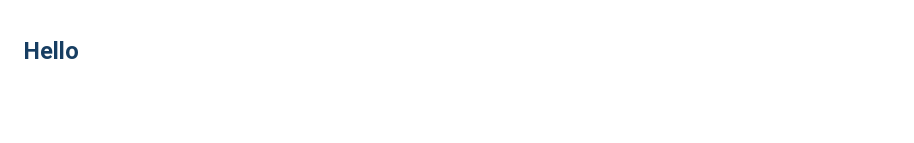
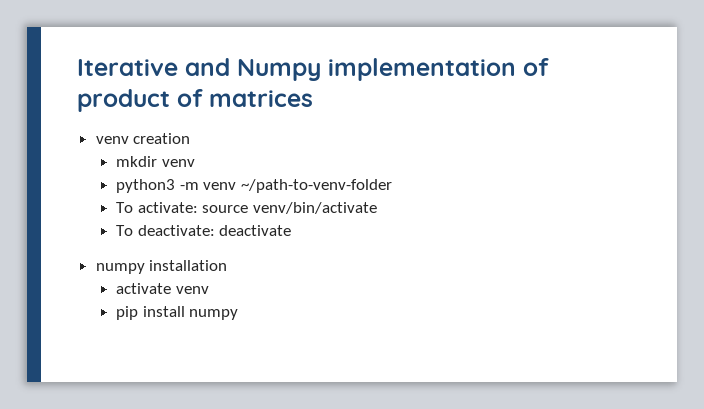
[24,41,79,59] Hello -> [77,58,549,81] [77,89,313,112] [95,133,191,144] [116,156,195,167] [116,179,392,193] [116,202,377,214] [116,225,292,236] [95,260,228,274] [116,283,209,294] [116,306,239,320] Iterative and Numpy implementation of product of matrices // venv creation // mkdir venv // python3 -m venv ~/path-to-venv-folder // To activate: source venv/bin/activate // To deactivate: deactivate // numpy installation // activate venv // pip install numpy

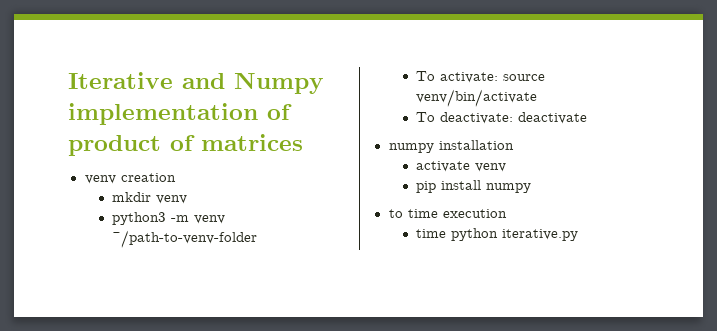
(239, 314) none -> [388,209,507,218] [416,228,579,241] // to time execution // time python iterative.py

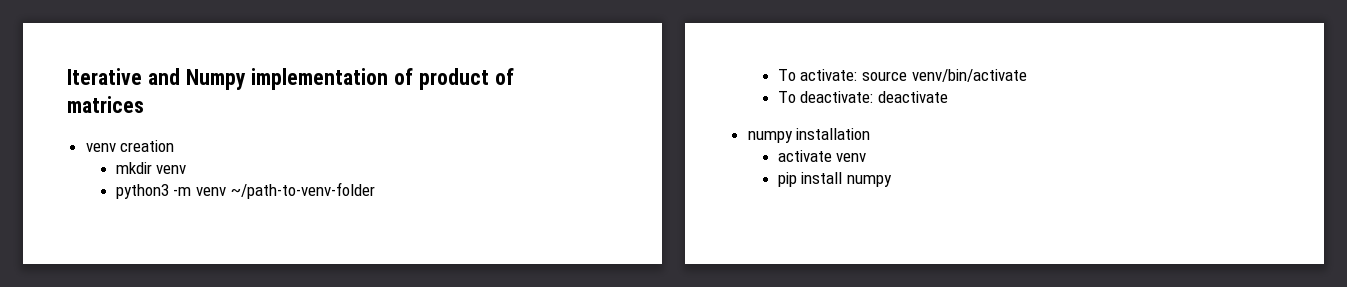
[388,209,507,218] [416,228,579,241] // to time execution // time python iterative.py -> (893, 181) none

